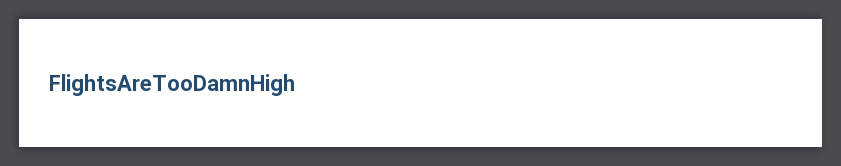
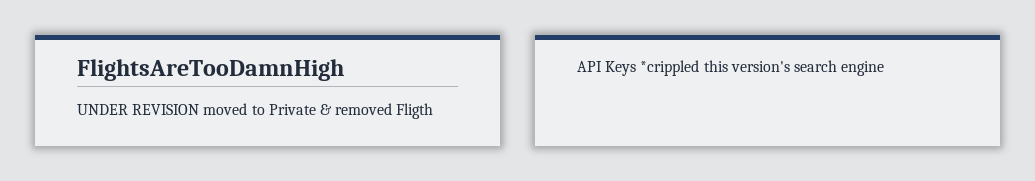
(295, 85) none -> [77,103,434,119] [577,60,885,76] // UNDER REVISION moved to Private & removed Fligth API Keys *crippled this version's search engine

